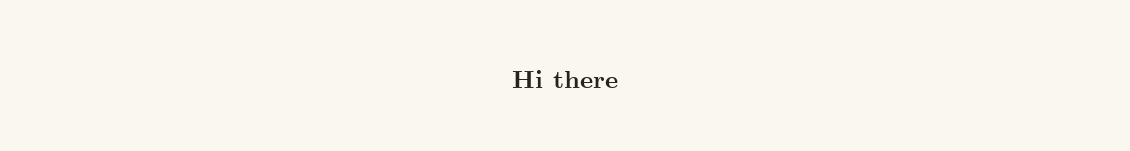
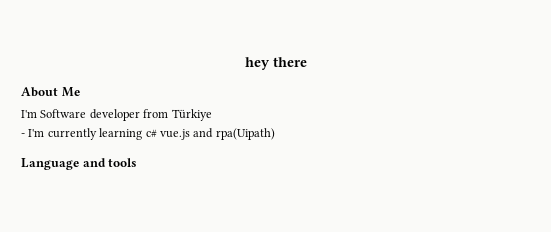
[512,70,543,88] Hi -> [244,57,270,70] hey
(618, 79) none -> [21,87,80,97] [21,109,212,121] [21,128,275,140] [21,158,138,170] // About Me // I'm Software developer from Türkiye // - I'm currently learning c# vue.js and rpa(Uipath) // Language and tools

